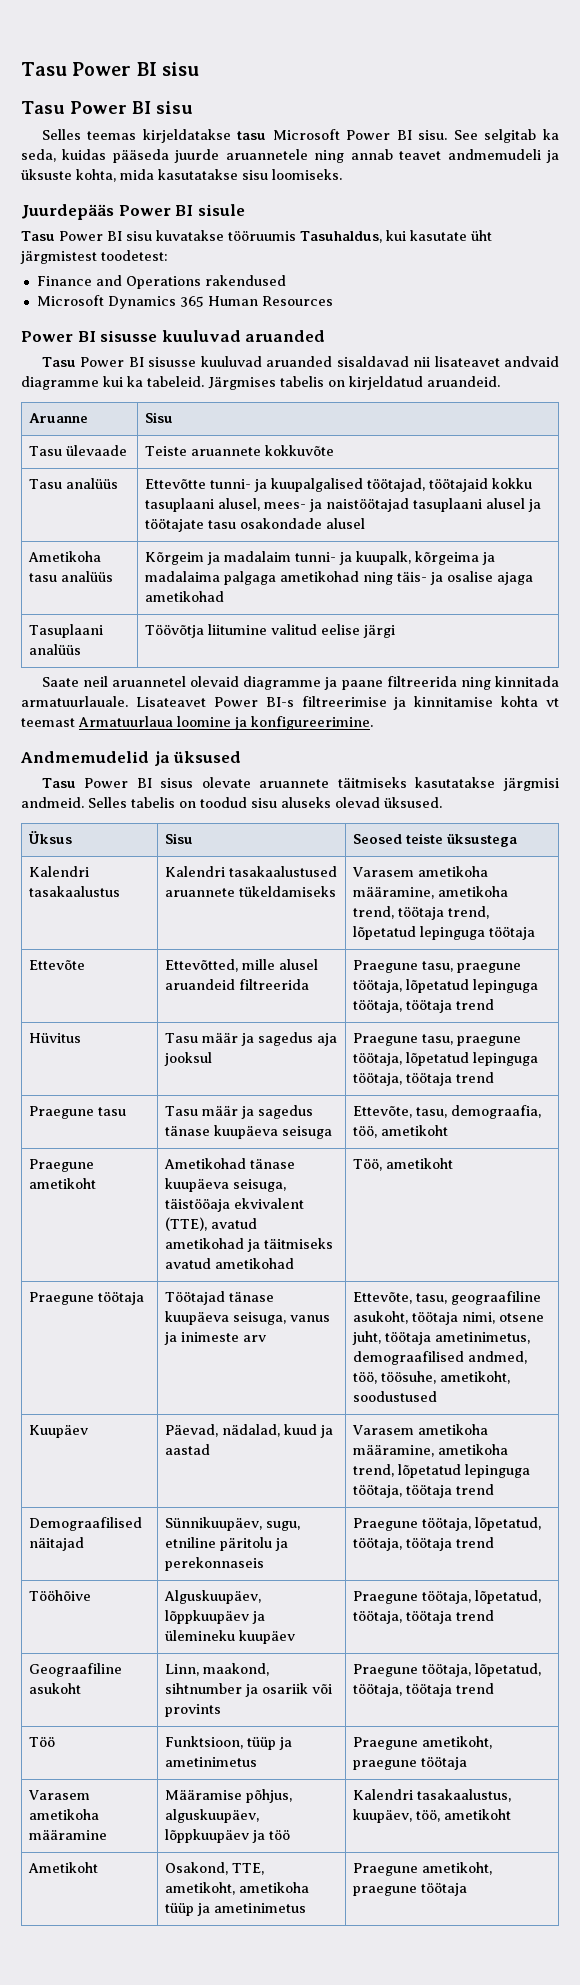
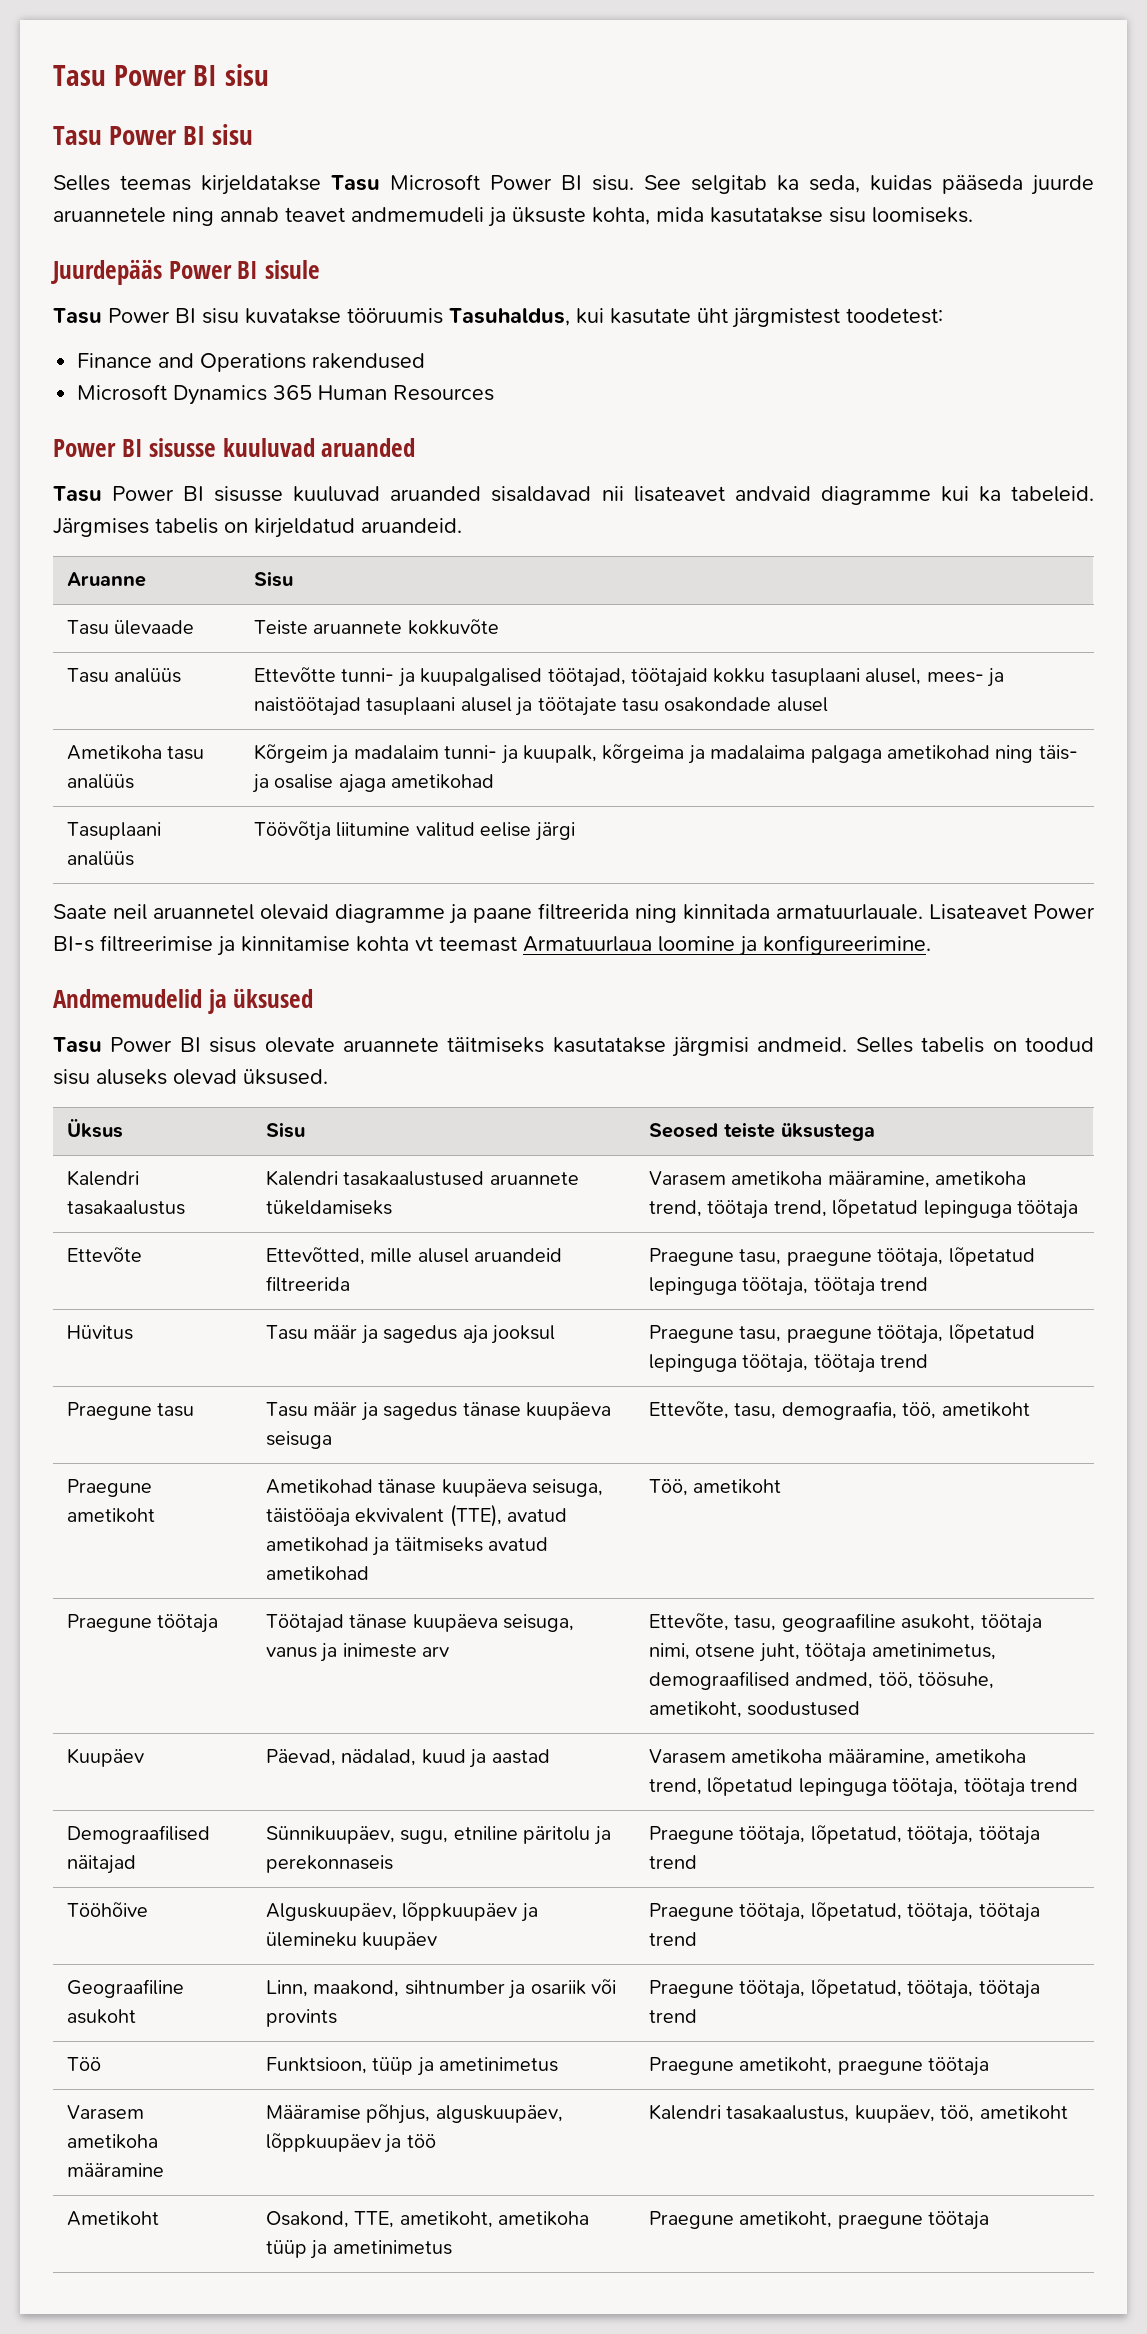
[237,131,267,140] tasu -> [331,175,380,191] Tasu

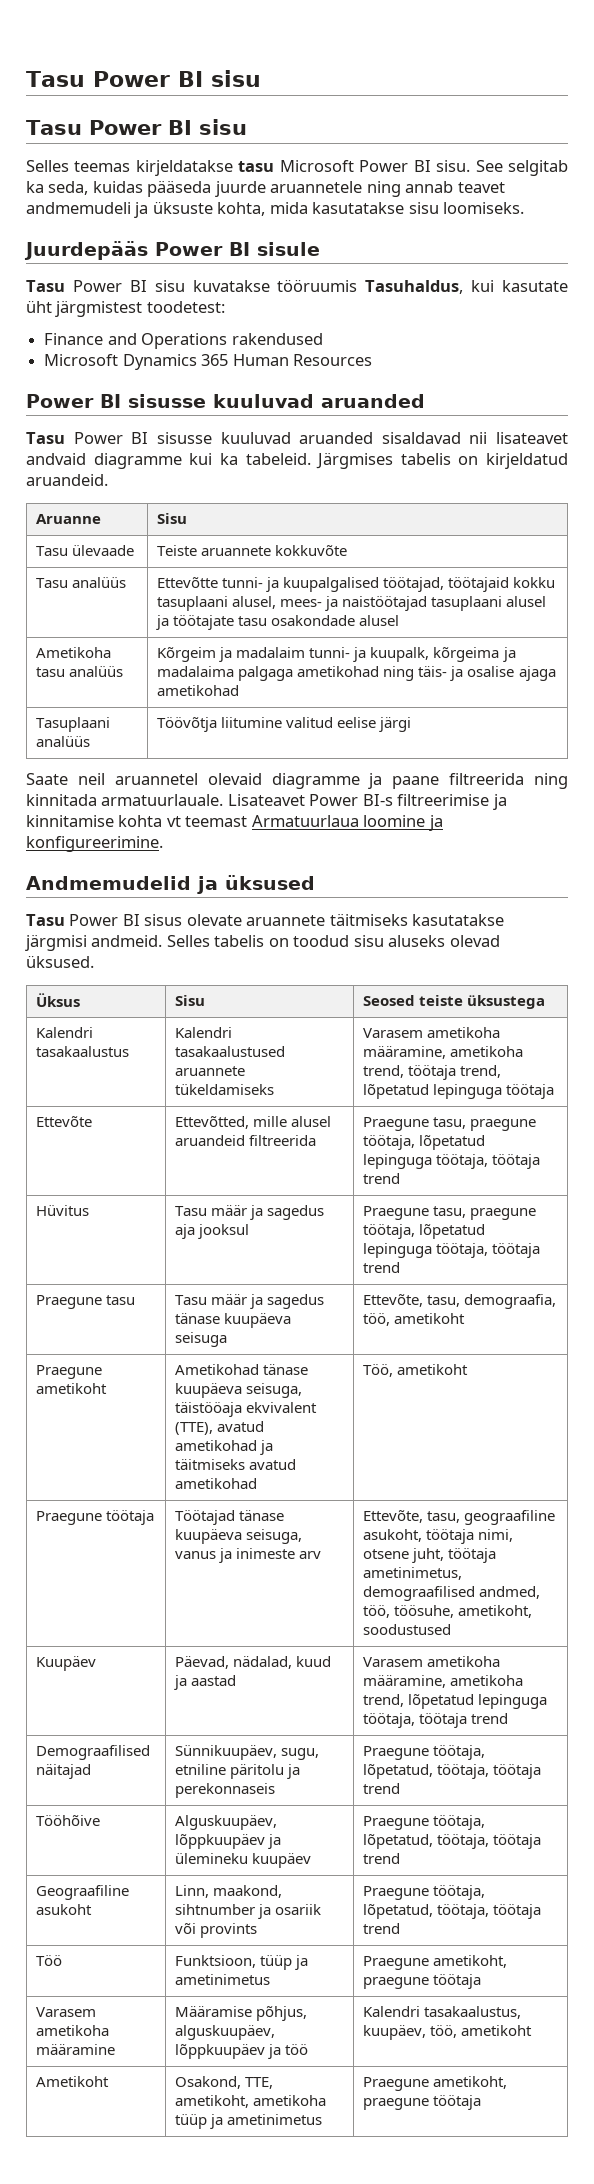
[331,175,380,191] Tasu -> [238,161,275,172] tasu

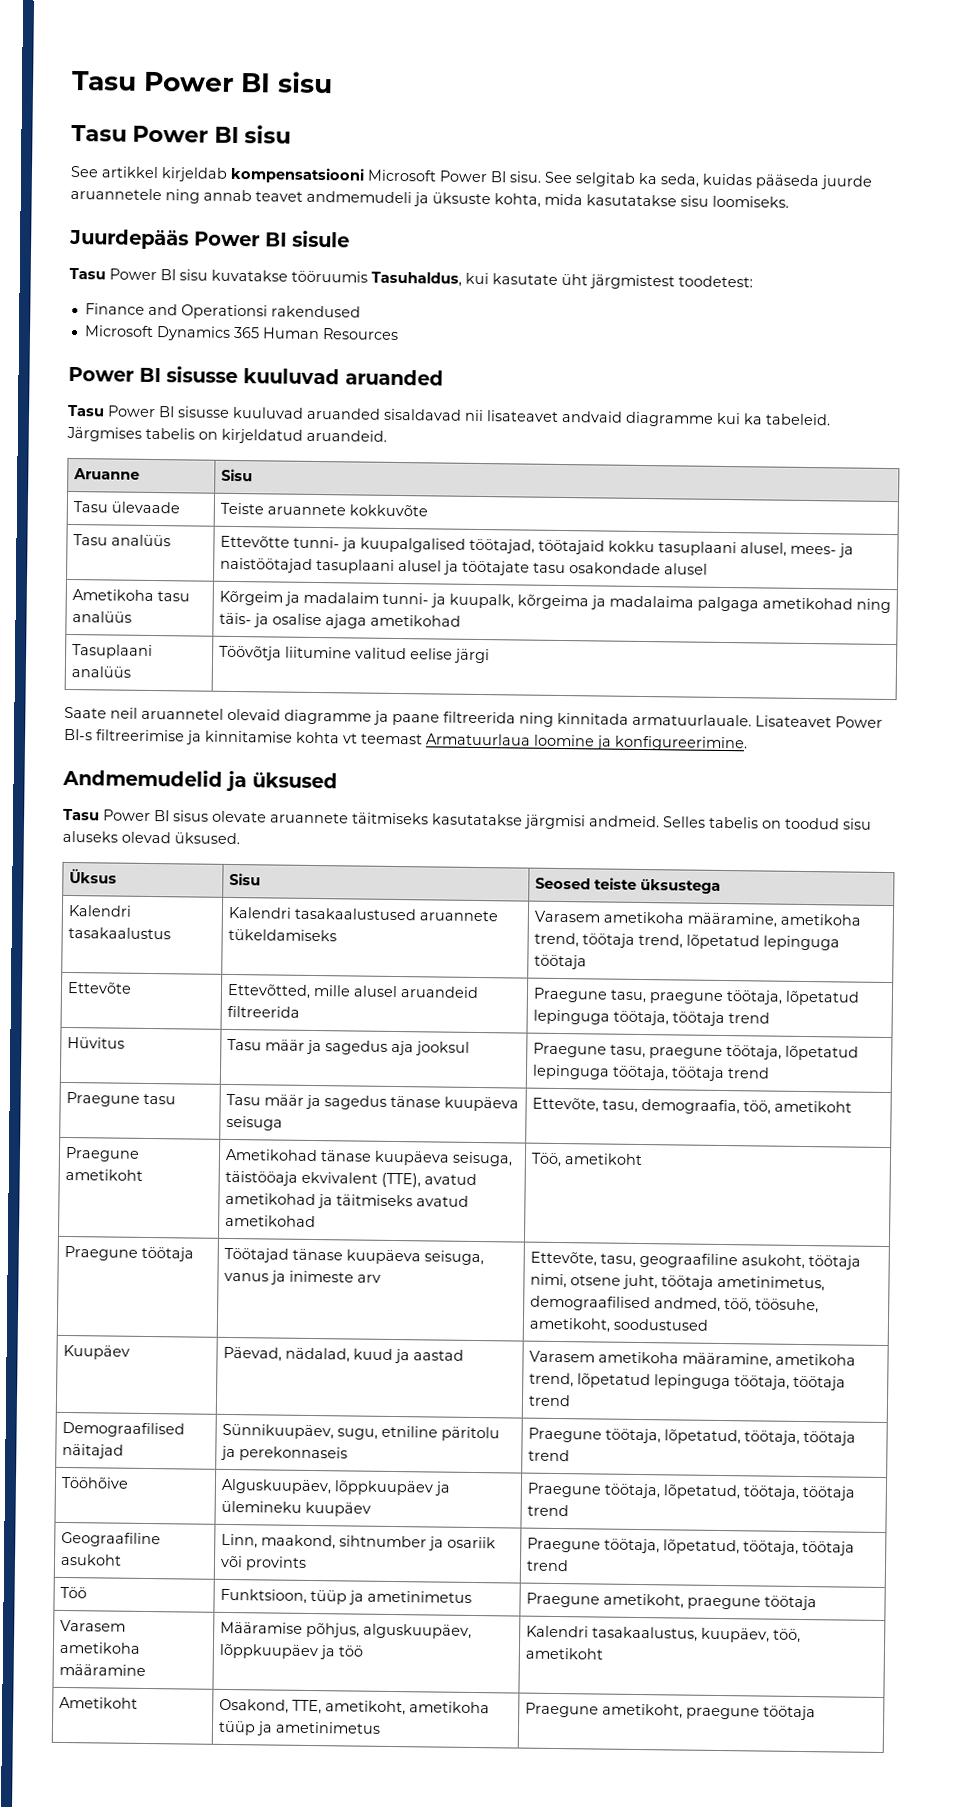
[26,160,275,176] Selles teemas kirjeldatakse tasu -> [70,165,365,184] See artikkel kirjeldab kompensatsiooni
[141,333,228,349] Operations -> [180,304,268,320] Operationsi

